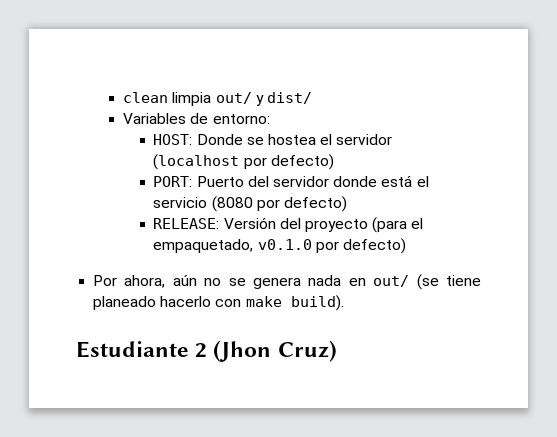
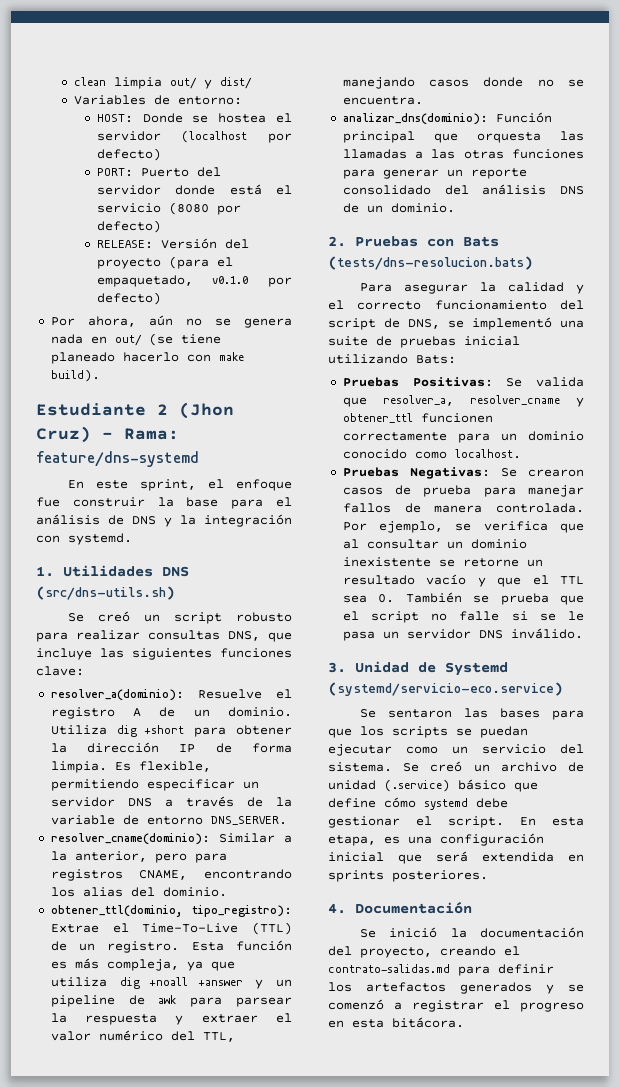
(337, 351) none -> [102,428,179,440] [36,451,199,467] [67,479,292,491] [36,497,292,509] [36,514,292,527] [36,533,132,545] [36,565,189,577] [36,586,175,600] [67,611,292,624] [36,630,292,642] [36,648,292,660] [36,666,84,676] [50,689,292,701] [50,707,292,719] [50,725,292,737] [50,742,292,753] [50,761,211,773] [50,779,259,791] [50,796,292,807] [50,815,287,825] [50,833,292,845] [50,851,227,863] [50,869,292,881] [50,887,227,897] [50,905,292,917] [50,922,292,935] [50,940,292,953] [50,958,235,971] [50,977,292,989] [50,995,292,1007] [50,1013,292,1025] [50,1030,235,1042] [342,77,584,89] [342,96,423,105] [342,112,552,125] [342,131,584,143] [342,149,584,159] [342,168,527,179] [342,184,584,195] [342,203,455,213] [328,236,499,247] [328,256,533,270] [359,282,584,294] [328,300,584,310] [328,317,584,330] [328,336,520,348] [328,354,456,364] [342,377,584,387] [342,395,584,407] [342,413,493,423] [342,431,584,443] [342,449,521,459] [342,467,584,479] [342,485,584,497] [342,503,584,513] [342,521,584,533] [342,539,527,549] [342,557,543,567] [342,574,584,587] [342,592,584,605] [342,611,584,623] [342,628,583,641] [328,661,508,676] [328,682,563,696] [359,708,584,720] [328,726,528,738] [328,744,584,756] [328,761,584,772] [328,779,538,792] [328,797,508,810] [328,816,584,828] [328,833,544,846] [328,851,584,864] [328,870,488,882] [328,901,472,914] [359,927,584,938] [328,946,520,958] [328,964,554,976] [328,982,584,994] [328,999,584,1012] [328,1017,464,1028] - Rama: feature/dns-systemd // En este sprint, el enfoque fue construir la base para el análisis de DNS y la integración con systemd. // 1. Utilidades DNS (src/dns-utils.sh) // Se creó un script robusto para realizar consultas DNS, que incluye las siguientes funciones clave: // resolver_a(dominio): Resuelve el registro A de un dominio. Utiliza dig +short para obtener la dirección IP de forma limpia. Es flexible, permitiendo especificar un servidor DNS a través de la variable de entorno DNS_SERVER. // resolver_cname(dominio): Similar a la anterior, pero para registros CNAME, encontrando los alias del dominio. // obtener_ttl(dominio, tipo_registro): Extrae el Time-To-Live (TTL) de un registro. Esta función es más compleja, ya que utiliza dig +noall +answer y un pipeline de awk para parsear la respuesta y extraer el valor numérico del TTL, manejando casos donde no se encuentra. // analizar_dns(dominio): Función principal que orquesta las llamadas a las otras funciones para generar un reporte consolidado del análisis DNS de un dominio. // 2. Pruebas con Bats (tests/dns-resolucion.bats) // Para asegurar la calidad y el correcto funcionamiento del script de DNS, se implementó una suite de pruebas inicial utilizando Bats: // Pruebas Positivas: Se valida que resolver_a, resolver_cname y obtener_ttl funcionen correctamente para un dominio conocido como localhost. // Pruebas Negativas: Se crearon casos de prueba para manejar fallos de manera controlada. Por ejemplo, se verifica que al consultar un dominio inexistente se retorne un resultado vacío y que el TTL sea 0. También se prueba que el script no falle si se le pasa un servidor DNS inválido. // 3. Unidad de Systemd (systemd/servicio-eco.service) // Se sentaron las bases para que los scripts se puedan ejecutar como un servicio del sistema. Se creó un archivo de unidad (.service) básico que define cómo systemd debe gestionar el script. En esta etapa, es una configuración inicial que será extendida en sprints posteriores. // 4. Documentación // Se inició la documentación del proyecto, creando el contrato-salidas.md para definir los artefactos generados y se comenzó a registrar el progreso en esta bitácora.

